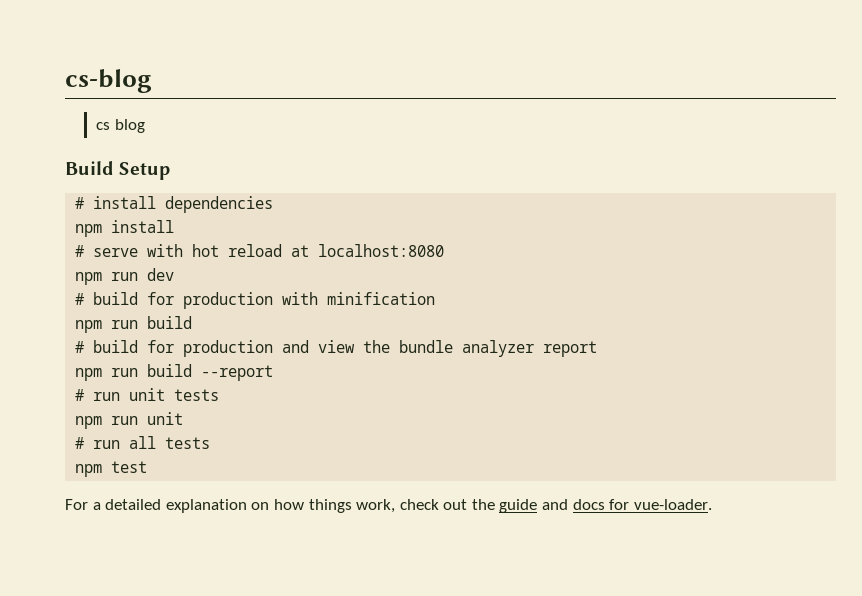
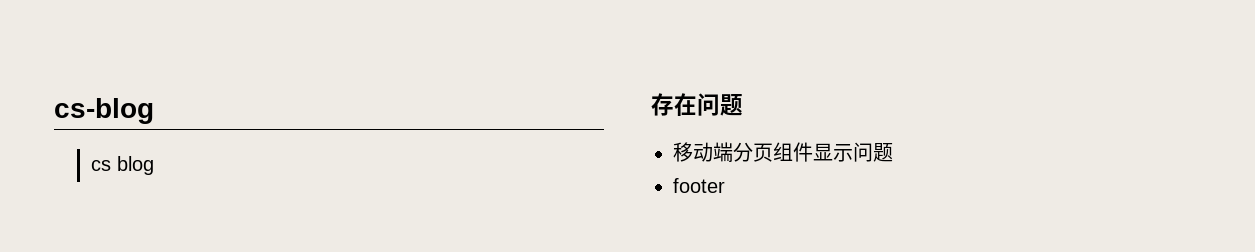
[65,161,171,180] [75,196,274,213] [75,220,175,237] [75,244,445,257] [75,268,175,285] [75,292,436,309] [75,316,193,333] [75,340,598,357] [75,364,274,381] [75,388,220,401] [75,412,184,429] [75,436,211,449] [75,461,148,477] [65,499,712,513] Build Setup // # install dependencies // npm install // # serve with hot reload at localhost:8080 // npm run dev // # build for production with minification // npm run build // # build for production and view the bundle analyzer report // npm run build --report // # run unit tests // npm run unit // # run all tests // npm test // For a detailed explanation on how things work, check out the guide and docs for vue-loader. -> [651,93,743,116] [673,142,893,162] [673,178,725,193] 存在问题 // 移动端分页组件显示问题 // footer

